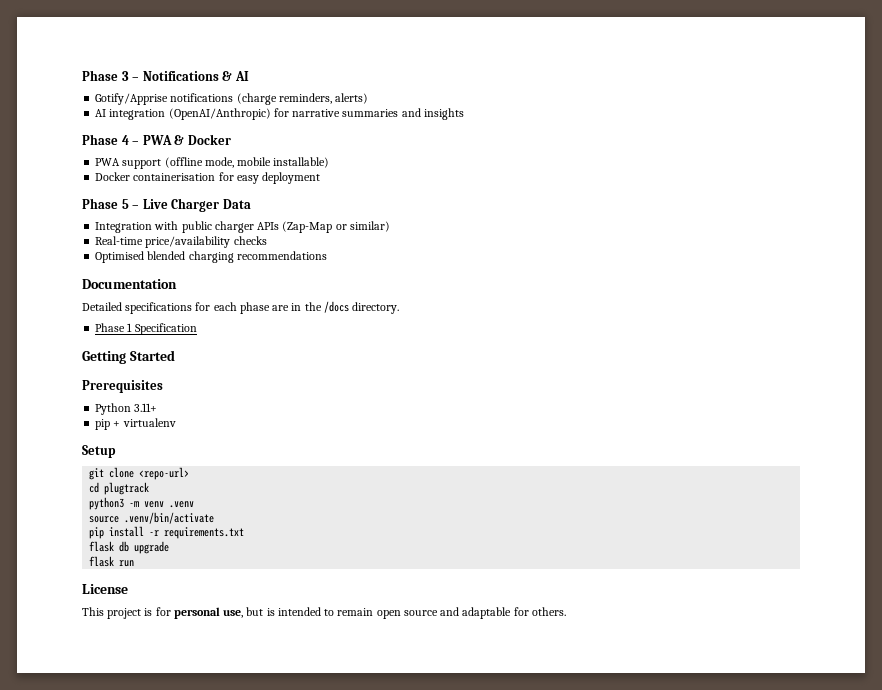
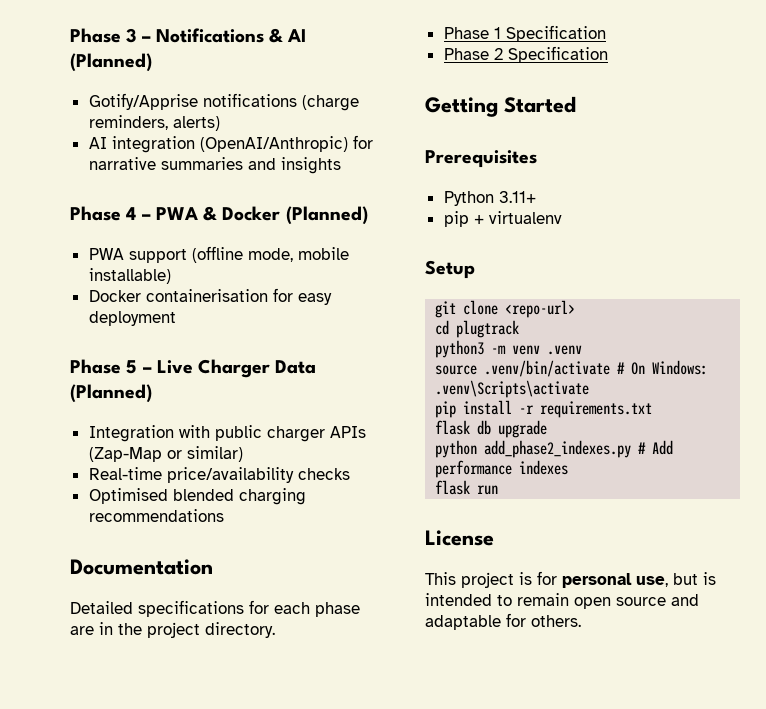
(249, 76) none -> [70,53,152,72] (Planned)
(231, 139) none -> [285,206,368,225] (Planned)
(251, 204) none -> [70,384,152,403] (Planned)
[323,301,349,313] /docs -> [147,622,200,638] project
(197, 329) none -> [443,46,608,63] // Phase 2 Specification
(215, 518) none -> [617,360,709,375] [435,380,590,398] # On Windows: .venv\Scripts\activate
(170, 547) none -> [435,440,674,458] [435,460,569,478] // python add_phase2_indexes.py # Add performance indexes

